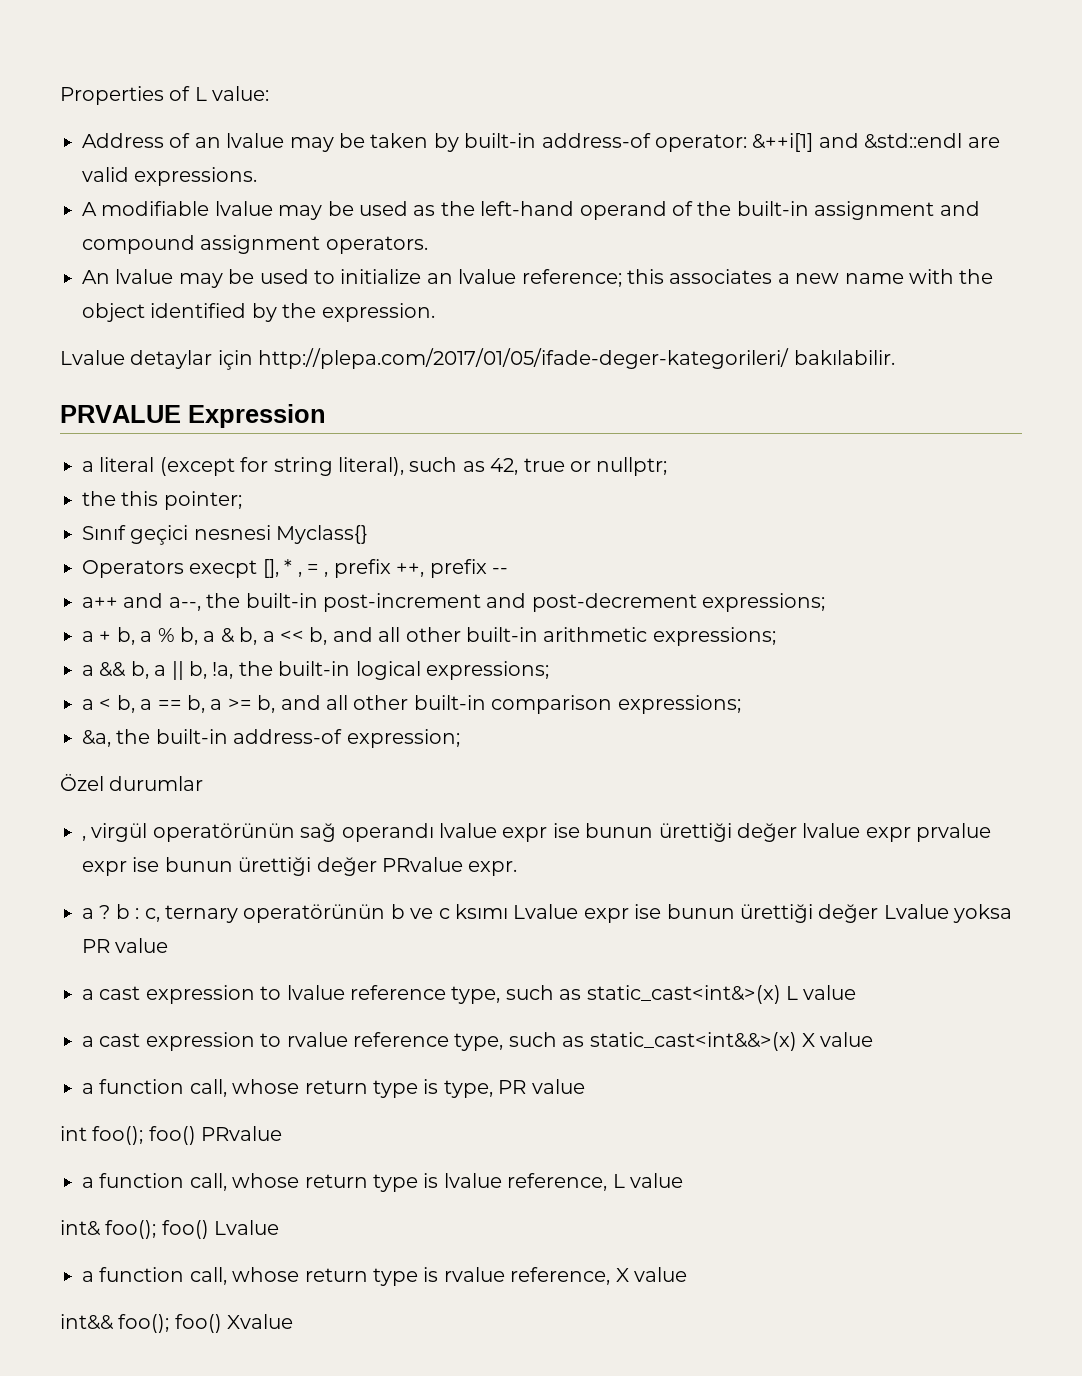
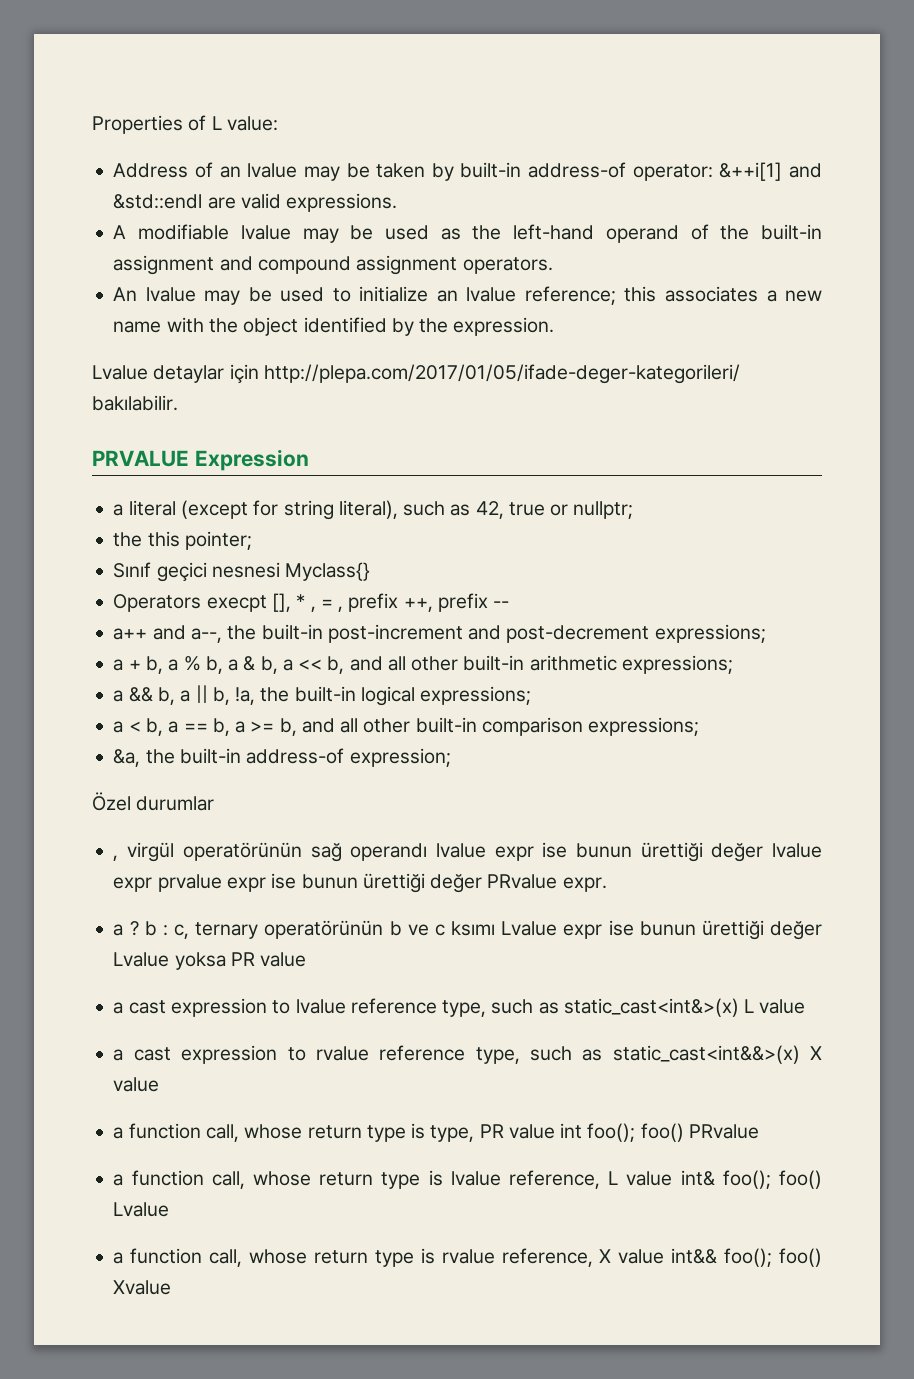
(585, 1086) // -> (555, 1131) none
(683, 1180) // -> (673, 1178) none
(687, 1274) // -> (665, 1256) none

